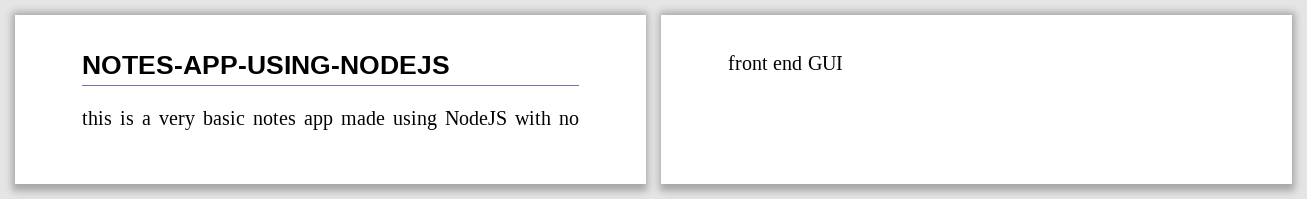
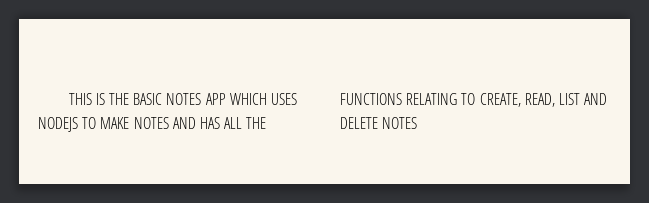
[82,56,450,74] [82,111,579,130] [728,55,843,70] NOTES-APP-USING-NODEJS // this is a very basic notes app made using NodeJS with no front end GUI -> [68,93,298,105] [38,117,267,132] [340,93,608,107] [340,117,418,129] THIS IS THE BASIC NOTES APP WHICH USES NODEJS TO MAKE NOTES AND HAS ALL THE FUNCTIONS RELATING TO CREATE, READ, LIST AND DELETE NOTES

